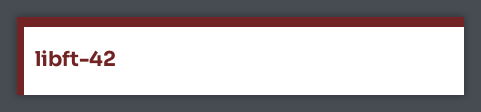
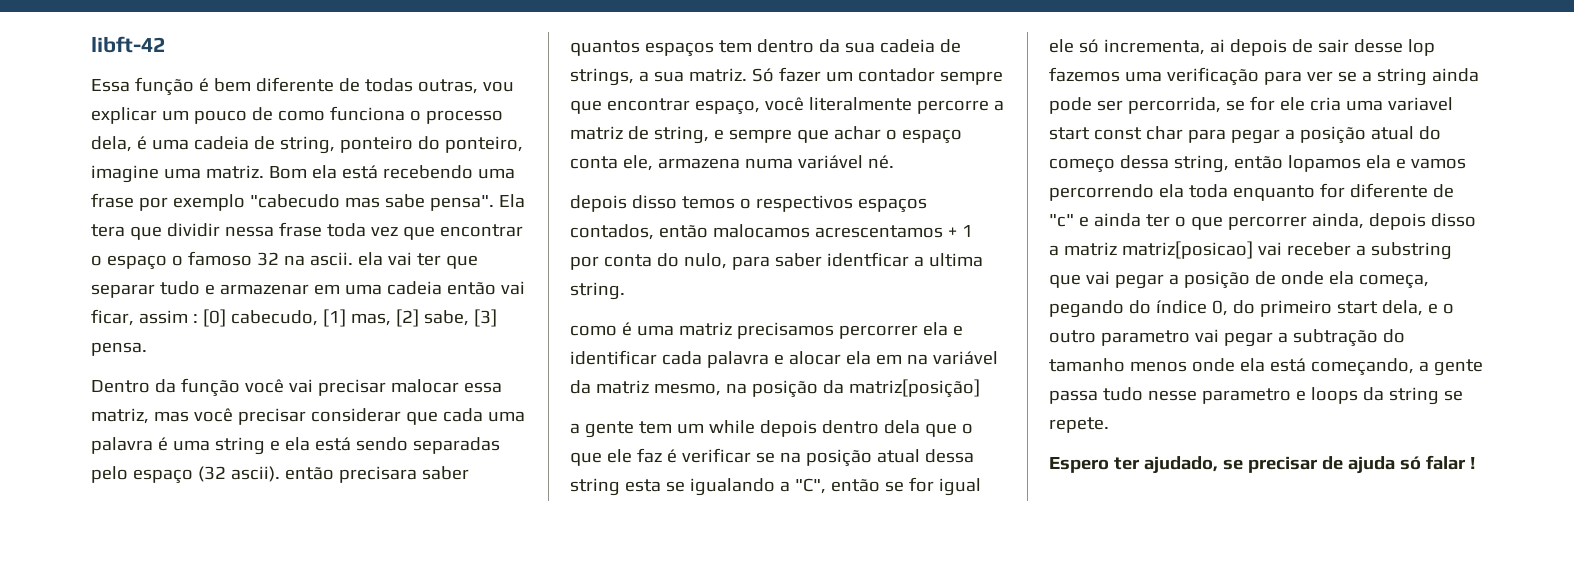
(116, 58) none -> [91,77,514,96] [91,106,503,124] [91,136,523,154] [91,165,515,183] [91,193,525,211] [91,222,523,240] [91,251,478,270] [91,281,525,298] [91,309,497,327] [91,342,147,356] [91,378,502,397] [91,408,525,425] [91,437,500,455] [91,466,469,484] [570,39,961,57] [570,67,1003,86] [570,97,1004,115] [570,126,962,144] [570,155,894,171] [570,195,927,213] [570,224,973,240] [570,252,983,270] [570,282,625,300] [570,322,963,339] [570,350,998,368] [570,379,980,398] [570,420,973,438] [570,448,974,467] [570,477,981,496] [1049,39,1435,56] [1049,67,1479,86] [1049,96,1453,114] [1049,126,1441,144] [1049,155,1466,173] [1049,183,1454,201] [1049,213,1476,230] [1049,241,1452,260] [1049,271,1429,289] [1049,300,1454,318] [1049,329,1405,347] [1049,358,1483,376] [1049,387,1463,405] [1049,417,1109,433] [1049,455,1475,474] // Essa função é bem diferente de todas outras, vou explicar um pouco de como funciona o processo dela, é uma cadeia de string, ponteiro do ponteiro, imagine uma matriz. Bom ela está recebendo uma frase por exemplo "cabecudo mas sabe pensa". Ela tera que dividir nessa frase toda vez que encontrar o espaço o famoso 32 na ascii. ela vai ter que separar tudo e armazenar em uma cadeia então vai ficar, assim : [0] cabecudo, [1] mas, [2] sabe, [3] pensa. // Dentro da função você vai precisar malocar essa matriz, mas você precisar considerar que cada uma palavra é uma string e ela está sendo separadas pelo espaço (32 ascii). então precisara saber quantos espaços tem dentro da sua cadeia de strings, a sua matriz. Só fazer um contador sempre que encontrar espaço, você literalmente percorre a matriz de string, e sempre que achar o espaço conta ele, armazena numa variável né. // depois disso temos o respectivos espaços contados, então malocamos acrescentamos + 1 por conta do nulo, para saber identficar a ultima string. // como é uma matriz precisamos percorrer ela e identificar cada palavra e alocar ela em na variável da matriz mesmo, na posição da matriz[posição] // a gente tem um while depois dentro dela que o que ele faz é verificar se na posição atual dessa string esta se igualando a "C", então se for igual ele só incrementa, ai depois de sair desse lop fazemos uma verificação para ver se a string ainda pode ser percorrida, se for ele cria uma variavel start const char para pegar a posição atual do começo dessa string, então lopamos ela e vamos percorrendo ela toda enquanto for diferente de "c" e ainda ter o que percorrer ainda, depois disso a matriz matriz[posicao] vai receber a substring que vai pegar a posição de onde ela começa, pegando do índice 0, do primeiro start dela, e o outro parametro vai pegar a subtração do tamanho menos onde ela está começando, a gente passa tudo nesse parametro e loops da string se repete. // Espero ter ajudado, se precisar de ajuda só falar !

